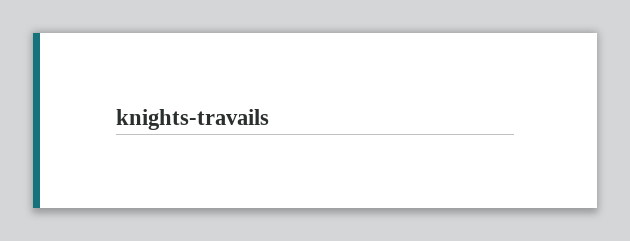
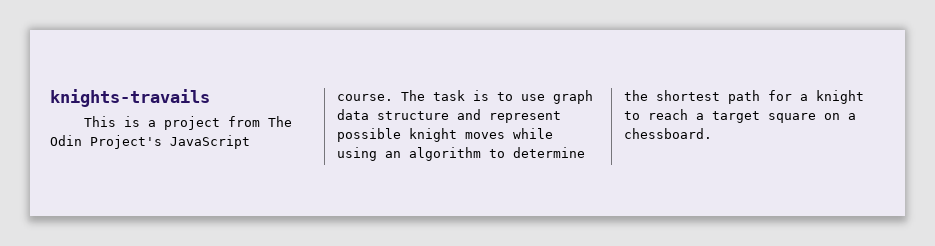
(269, 119) none -> [83,116,292,130] [50,135,250,149] [337,90,593,104] [337,109,561,123] [337,128,553,142] [337,147,585,161] [624,90,864,104] [624,109,856,123] [624,128,712,139] // This is a project from The Odin Project's JavaScript course. The task is to use graph data structure and represent possible knight moves while using an algorithm to determine the shortest path for a knight to reach a target square on a chessboard.

